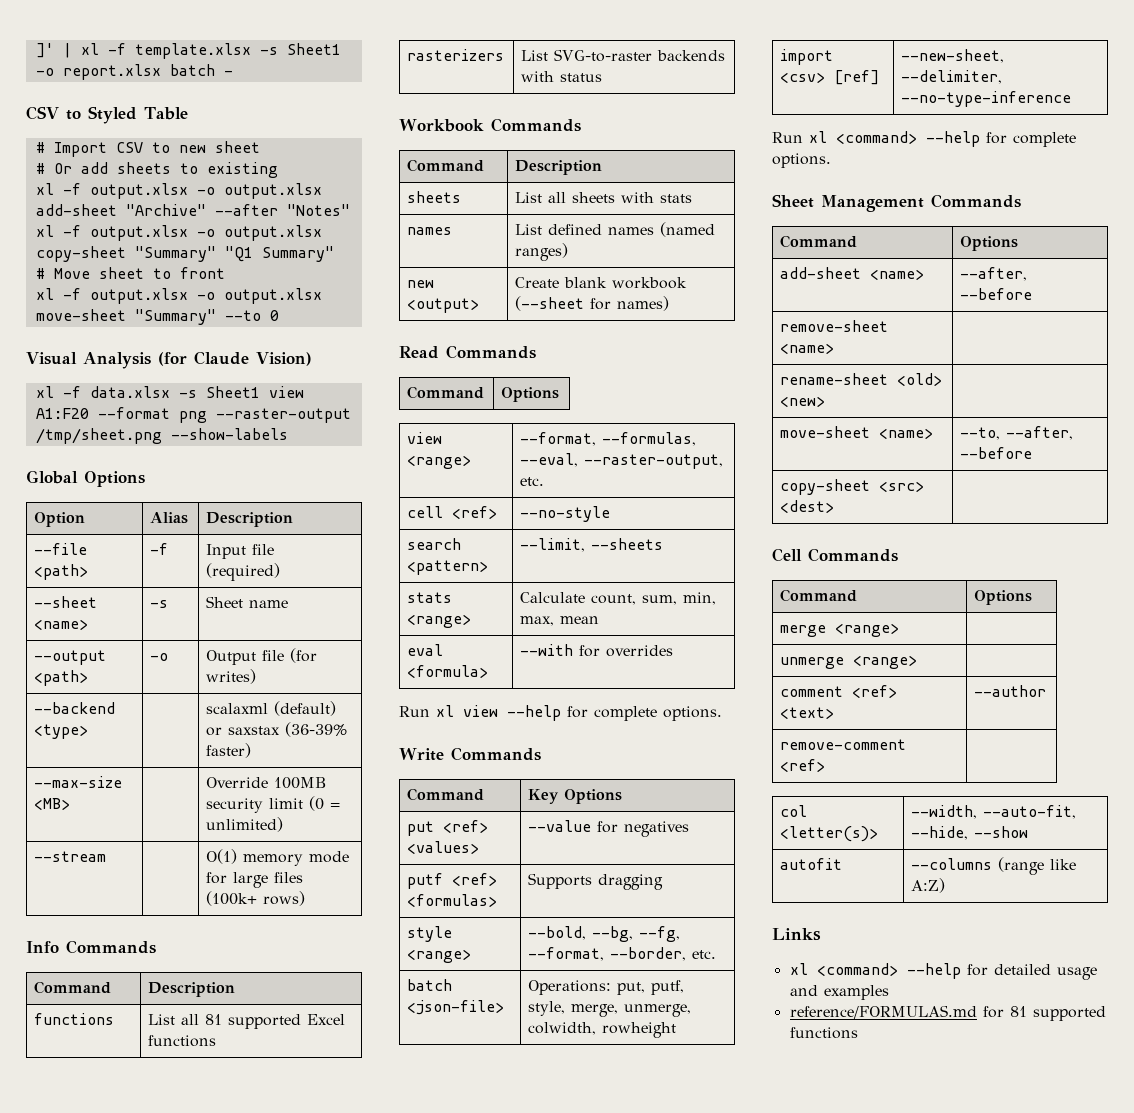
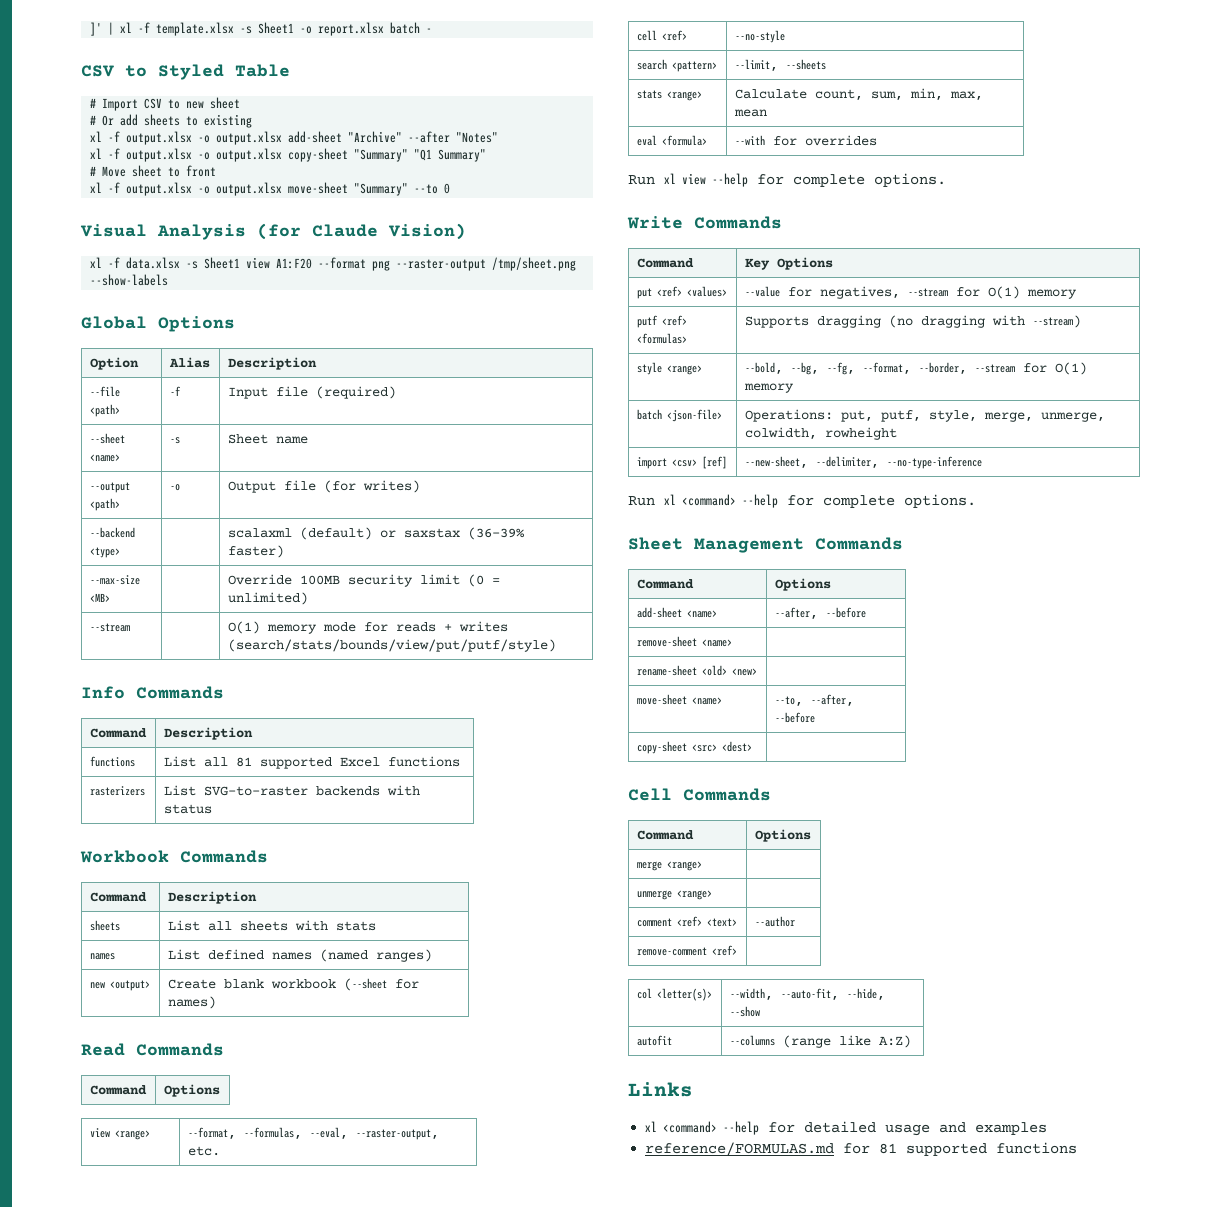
[233,872,304,888] [206,891,306,906] large files (100k+ rows) -> [395,621,508,632] [227,639,556,652] reads + writes (search/stats/bounds/view/put/putf/style)
[624,821,690,837] negatives -> [819,286,1077,299] negatives, --stream for O(1) memory
(664, 882) none -> [888,315,1081,328] (no dragging with --stream)
[692,950,717,959] etc. -> [974,362,1087,375] [743,383,794,393] --stream for O(1) memory

